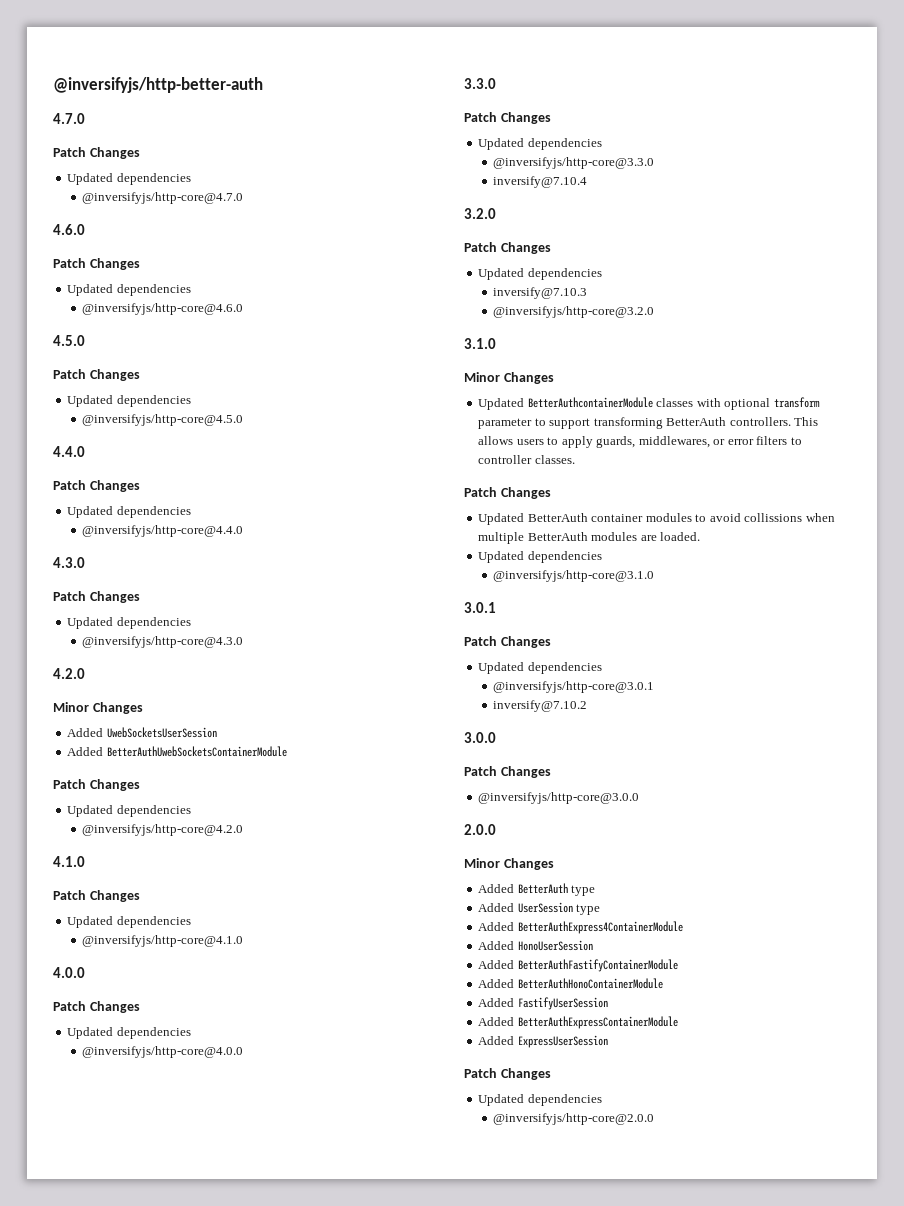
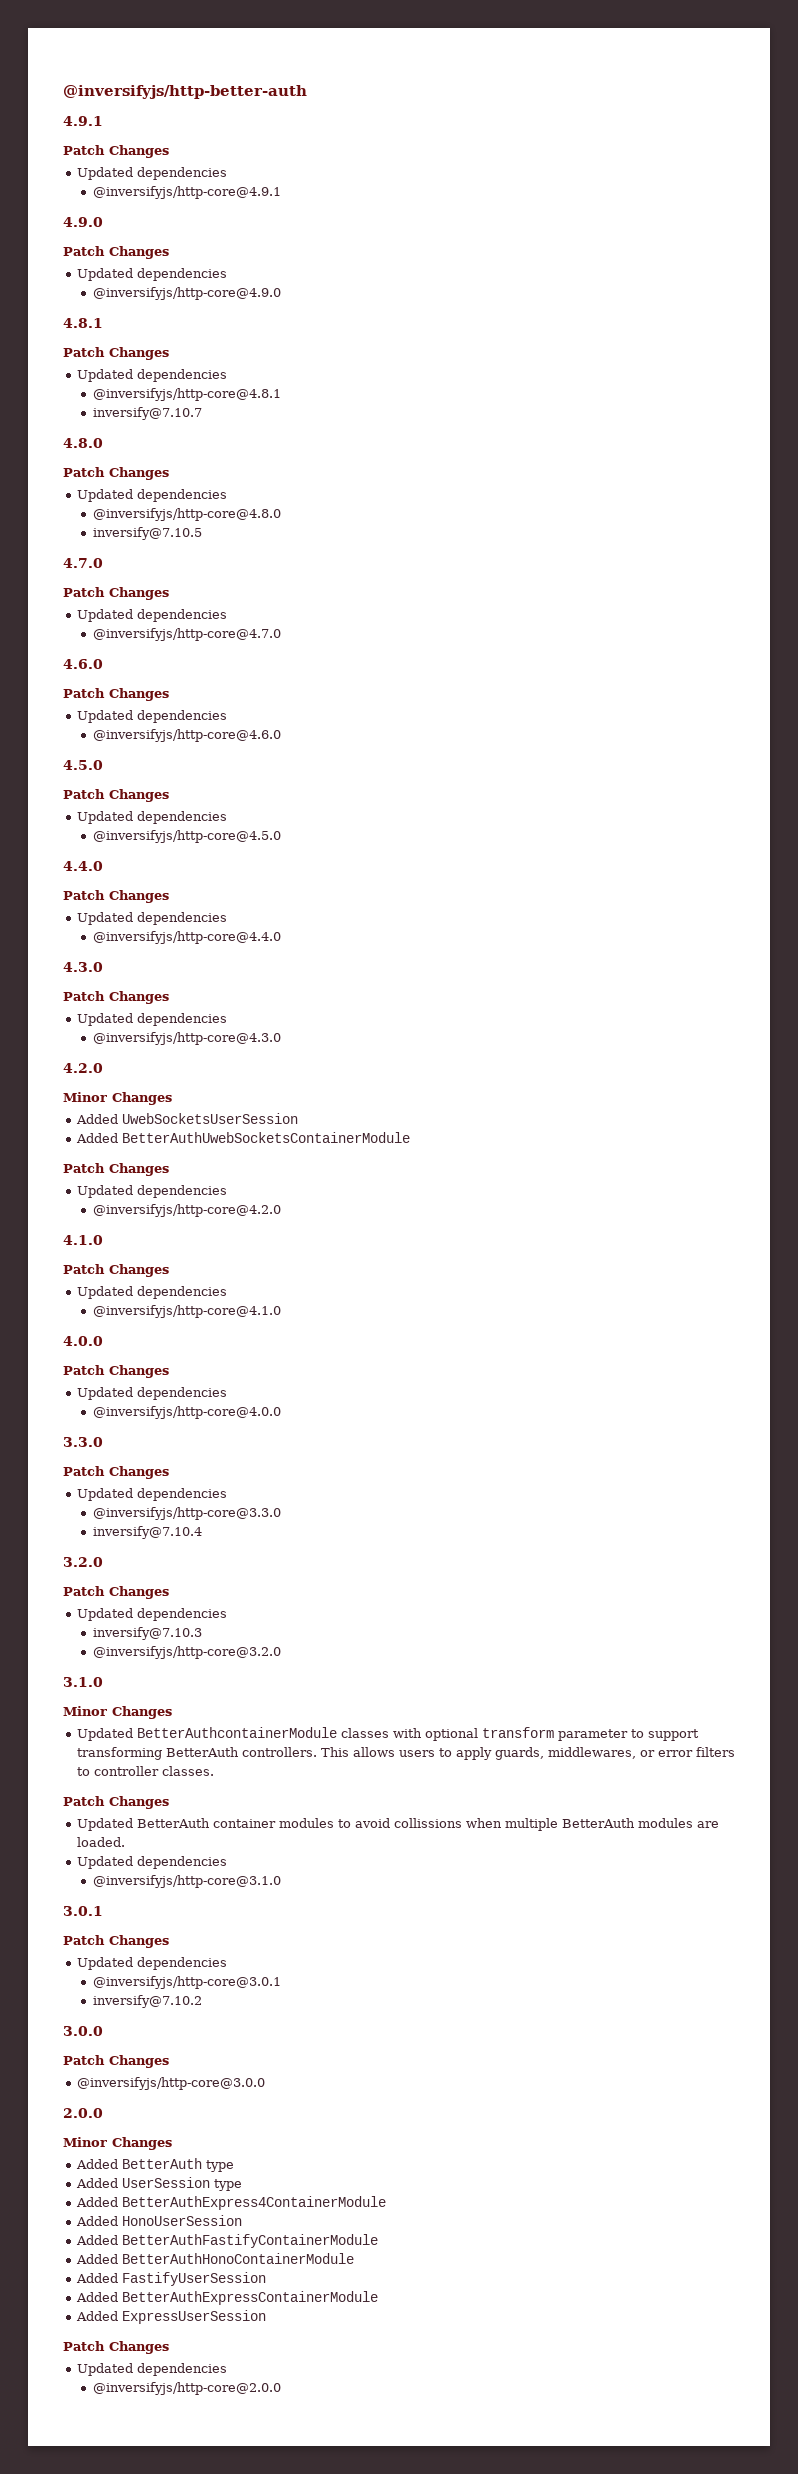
(263, 85) none -> [63,116,103,126] [63,145,169,158] [76,167,227,180] [92,186,281,199] [63,217,103,227] [63,246,169,259] [76,268,227,281] [92,287,281,300] [63,318,103,328] [63,347,169,360] [76,369,227,382] [92,388,281,401] [92,407,202,420] [63,438,103,448] [63,467,169,480] [76,489,227,502] [92,508,281,521] [92,527,202,540] // 4.9.1 // Patch Changes // Updated dependencies // @inversifyjs/http-core@4.9.1 // 4.9.0 // Patch Changes // Updated dependencies // @inversifyjs/http-core@4.9.0 // 4.8.1 // Patch Changes // Updated dependencies // @inversifyjs/http-core@4.8.1 // inversify@7.10.7 // 4.8.0 // Patch Changes // Updated dependencies // @inversifyjs/http-core@4.8.0 // inversify@7.10.5

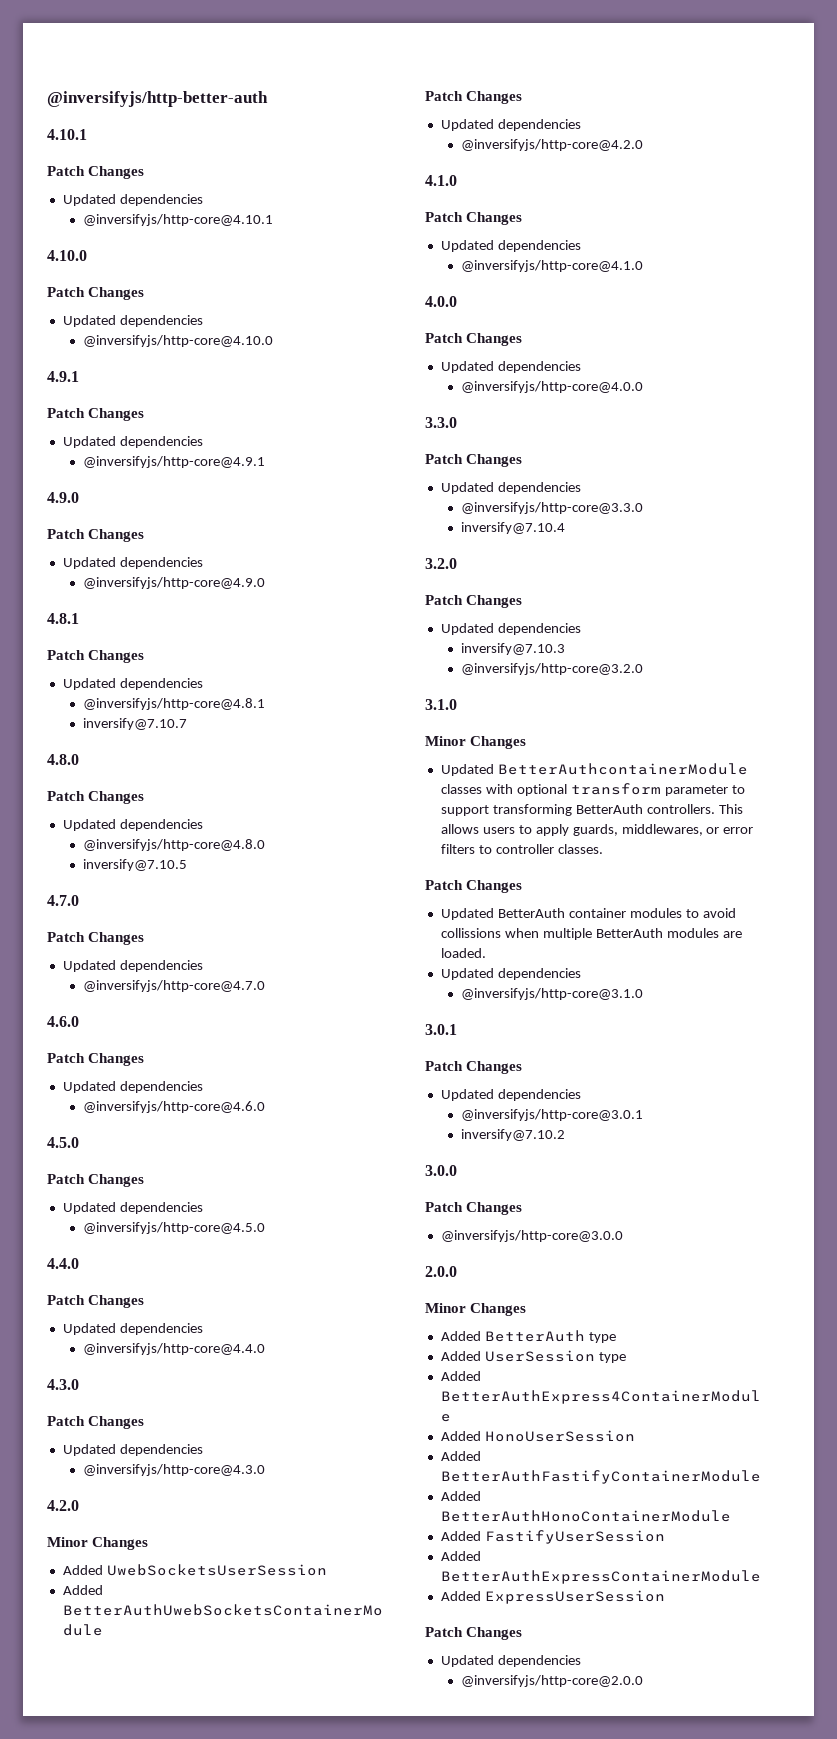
(307, 92) none -> [47,129,87,140] [47,166,145,179] [62,194,203,206] [83,214,274,226] [47,250,87,261] [47,287,145,300] [62,315,203,327] [83,335,274,347] // 4.10.1 // Patch Changes // Updated dependencies // @inversifyjs/http-core@4.10.1 // 4.10.0 // Patch Changes // Updated dependencies // @inversifyjs/http-core@4.10.0

